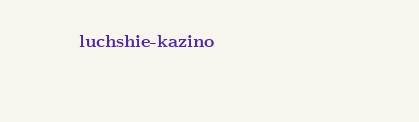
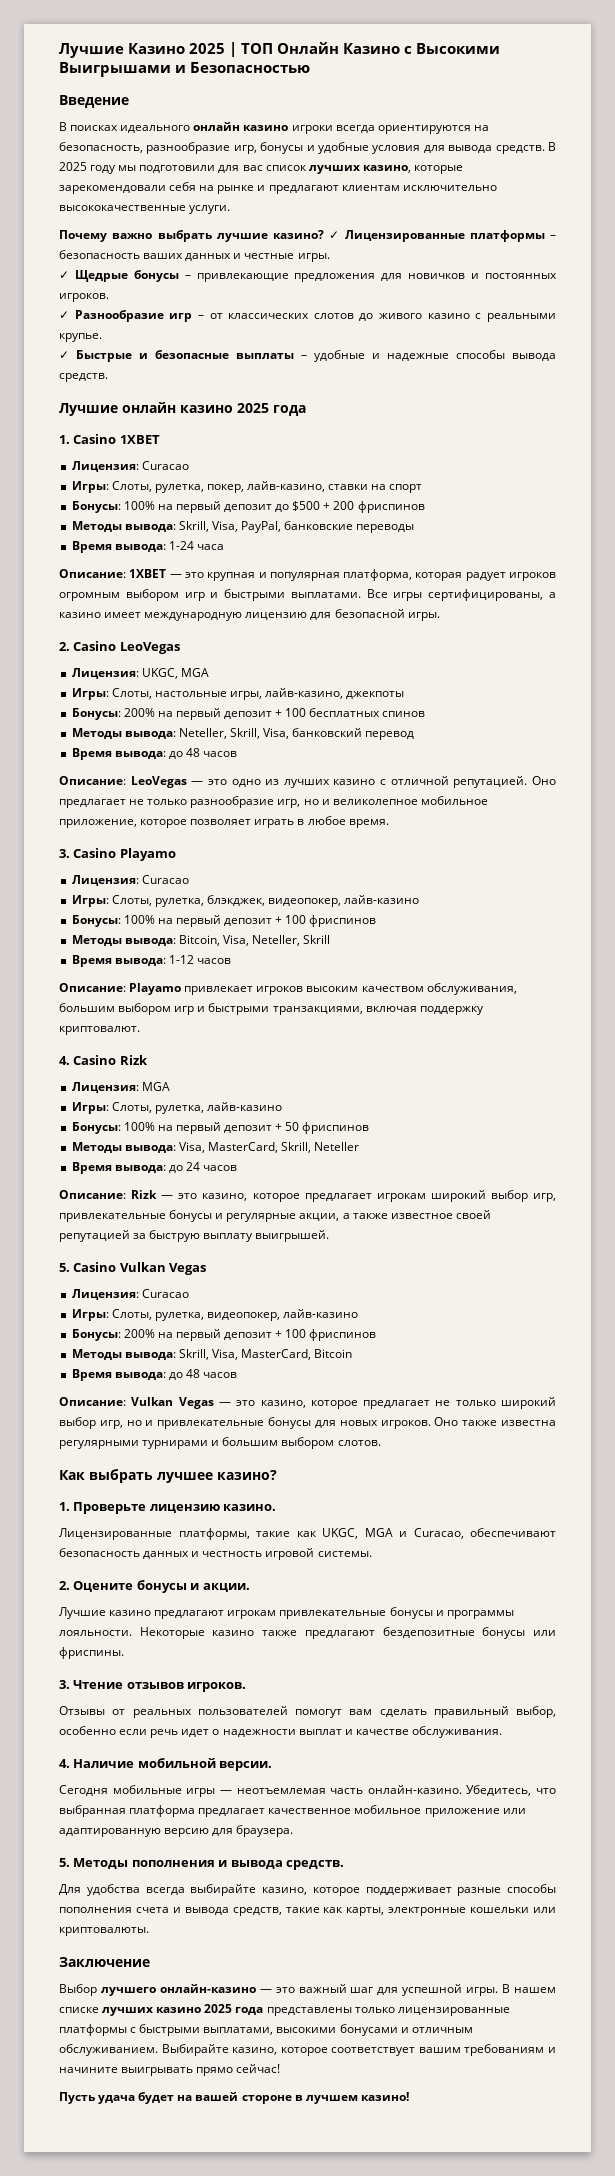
[79,35,214,47] luchshie-kazino -> [59,42,500,58] [59,62,310,77] [59,95,129,108] [59,122,489,134] [59,142,556,154] [59,162,463,174] [59,182,497,194] [59,205,231,214] [59,230,556,242] [59,250,330,262] [59,270,557,282] [59,293,109,302] [59,310,556,322] [59,333,102,342] [59,350,556,362] [59,373,108,382] [59,402,306,416] [59,434,160,444] [71,461,189,472] [71,481,423,493] [71,501,425,513] [71,521,415,533] [71,541,224,553] [59,569,556,581] [59,589,556,601] [59,609,440,621] [59,641,180,654] [71,668,209,679] [71,688,405,700] [71,708,426,720] [71,728,415,740] [71,748,238,760] [59,776,556,788] [59,796,488,808] [59,816,389,828] [59,848,176,861] [71,875,189,886] [71,895,420,907] [71,915,377,927] [71,935,331,946] [71,955,231,967] [59,983,517,995] [59,1003,484,1015] [59,1026,140,1035] [59,1055,148,1065] [71,1082,170,1093] [71,1102,282,1114] [71,1122,370,1134] [71,1142,360,1153] [71,1162,238,1174] [59,1190,556,1202] [59,1210,491,1222] [59,1230,330,1242] [59,1262,207,1275] [71,1289,189,1300] [71,1309,359,1321] [71,1329,377,1341] [71,1349,353,1360] [71,1369,238,1381] [59,1397,557,1409] [59,1417,556,1429] [59,1437,381,1449] [59,1469,277,1483] [59,1502,277,1514] [59,1528,556,1540] [59,1548,372,1560] [59,1580,250,1593] [59,1607,514,1619] [59,1627,556,1639] [59,1647,124,1659] [59,1680,247,1692] [59,1706,556,1718] [59,1726,502,1738] [59,1758,273,1771] [59,1785,556,1797] [59,1805,526,1817] [59,1825,294,1837] [59,1858,344,1870] [59,1884,556,1896] [59,1907,556,1916] [59,1927,149,1936] [59,1957,150,1967] [59,1984,557,1996] [59,2004,510,2016] [59,2024,473,2036] [59,2044,556,2056] [59,2064,281,2076] [59,2092,409,2104] Лучшие Казино 2025 | ТОП Онлайн Казино с Высокими Выигрышами и Безопасностью // Введение // В поисках идеального онлайн казино игроки всегда ориентируются на безопасность, разнообразие игр, бонусы и удобные условия для вывода средств. В 2025 году мы подготовили для вас список лучших казино, которые зарекомендовали себя на рынке и предлагают клиентам исключительно высококачественные услуги. // Почему важно выбрать лучшие казино? ✓ Лицензированные платформы – безопасность ваших данных и честные игры. // ✓ Щедрые бонусы – привлекающие предложения для новичков и постоянных игроков. // ✓ Разнообразие игр – от классических слотов до живого казино с реальными крупье. // ✓ Быстрые и безопасные выплаты – удобные и надежные способы вывода средств. // Лучшие онлайн казино 2025 года // 1. Casino 1XBET // Лицензия: Curacao // Игры: Слоты, рулетка, покер, лайв-казино, ставки на спорт // Бонусы: 100% на первый депозит до $500 + 200 фриспинов // Методы вывода: Skrill, Visa, PayPal, банковские переводы // Время вывода: 1-24 часа // Описание: 1XBET — это крупная и популярная платформа, которая радует игроков огромным выбором игр и быстрыми выплатами. Все игры сертифицированы, а казино имеет международную лицензию для безопасной игры. // 2. Casino LeoVegas // Лицензия: UKGC, MGA // Игры: Слоты, настольные игры, лайв-казино, джекпоты // Бонусы: 200% на первый депозит + 100 бесплатных спинов // Методы вывода: Neteller, Skrill, Visa, банковский перевод // Время вывода: до 48 часов // Описание: LeoVegas — это одно из лучших казино с отличной репутацией. Оно предлагает не только разнообразие игр, но и великолепное мобильное приложение, которое позволяет играть в любое время. // 3. Casino Playamo // Лицензия: Curacao // Игры: Слоты, рулетка, блэкджек, видеопокер, лайв-казино // Бонусы: 100% на первый депозит + 100 фриспинов // Методы вывода: Bitcoin, Visa, Neteller, Skrill // Время вывода: 1-12 часов // Описание: Playamo привлекает игроков высоким качеством обслуживания, большим выбором игр и быстрыми транзакциями, включая поддержку криптовалют. // 4. Casino Rizk // Лицензия: MGA // Игры: Слоты, рулетка, лайв-казино // Бонусы: 100% на первый депозит + 50 фриспинов // Методы вывода: Visa, MasterCard, Skrill, Neteller // Время вывода: до 24 часов // Описание: Rizk — это казино, которое предлагает игрокам широкий выбор игр, привлекательные бонусы и регулярные акции, а также известное своей репутацией за быструю выплату выигрышей. // 5. Casino Vulkan Vegas // Лицензия: Curacao // Игры: Слоты, рулетка, видеопокер, лайв-казино // Бонусы: 200% на первый депозит + 100 фриспинов // Методы вывода: Skrill, Visa, MasterCard, Bitcoin // Время вывода: до 48 часов // Описание: Vulkan Vegas — это казино, которое предлагает не только широкий выбор игр, но и привлекательные бонусы для новых игроков. Оно также известна регулярными турнирами и большим выбором слотов. // Как выбрать лучшее казино? // 1. Проверьте лицензию казино. // Лицензированные платформы, такие как UKGC, MGA и Curacao, обеспечивают безопасность данных и честность игровой системы. // 2. Оцените бонусы и акции. // Лучшие казино предлагают игрокам привлекательные бонусы и программы лояльности. Некоторые казино также предлагают бездепозитные бонусы или фриспины. // 3. Чтение отзывов игроков. // Отзывы от реальных пользователей помогут вам сделать правильный выбор, особенно если речь идет о надежности выплат и качестве обслуживания. // 4. Наличие мобильной версии. // Сегодня мобильные игры — неотъемлемая часть онлайн-казино. Убедитесь, что выбранная платформа предлагает качественное мобильное приложение или адаптированную версию для браузера. // 5. Методы пополнения и вывода средств. // Для удобства всегда выбирайте казино, которое поддерживает разные способы пополнения счета и вывода средств, такие как карты, электронные кошельки или криптовалюты. // Заключение // Выбор лучшего онлайн-казино — это важный шаг для успешной игры. В нашем списке лучших казино 2025 года представлены только лицензированные платформы с быстрыми выплатами, высокими бонусами и отличным обслуживанием. Выбирайте казино, которое соответствует вашим требованиям и начините выигрывать прямо сейчас! // Пусть удача будет на вашей стороне в лучшем казино!

